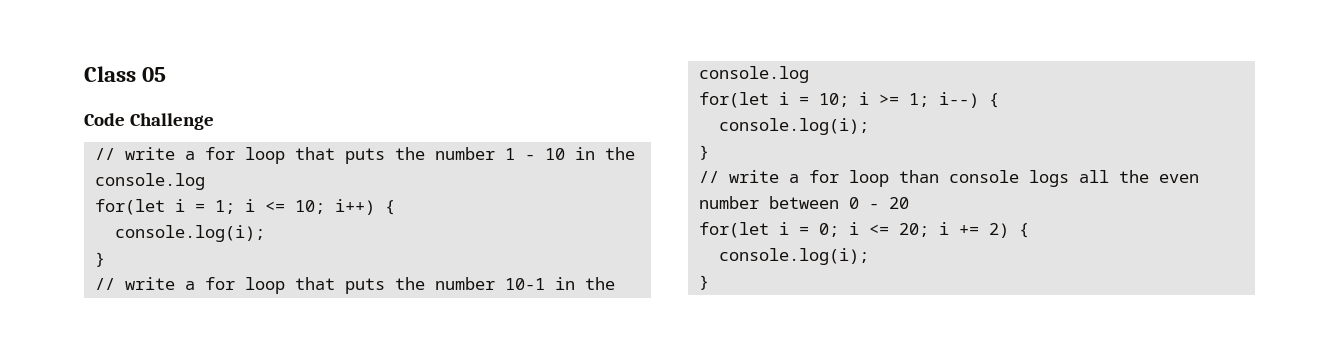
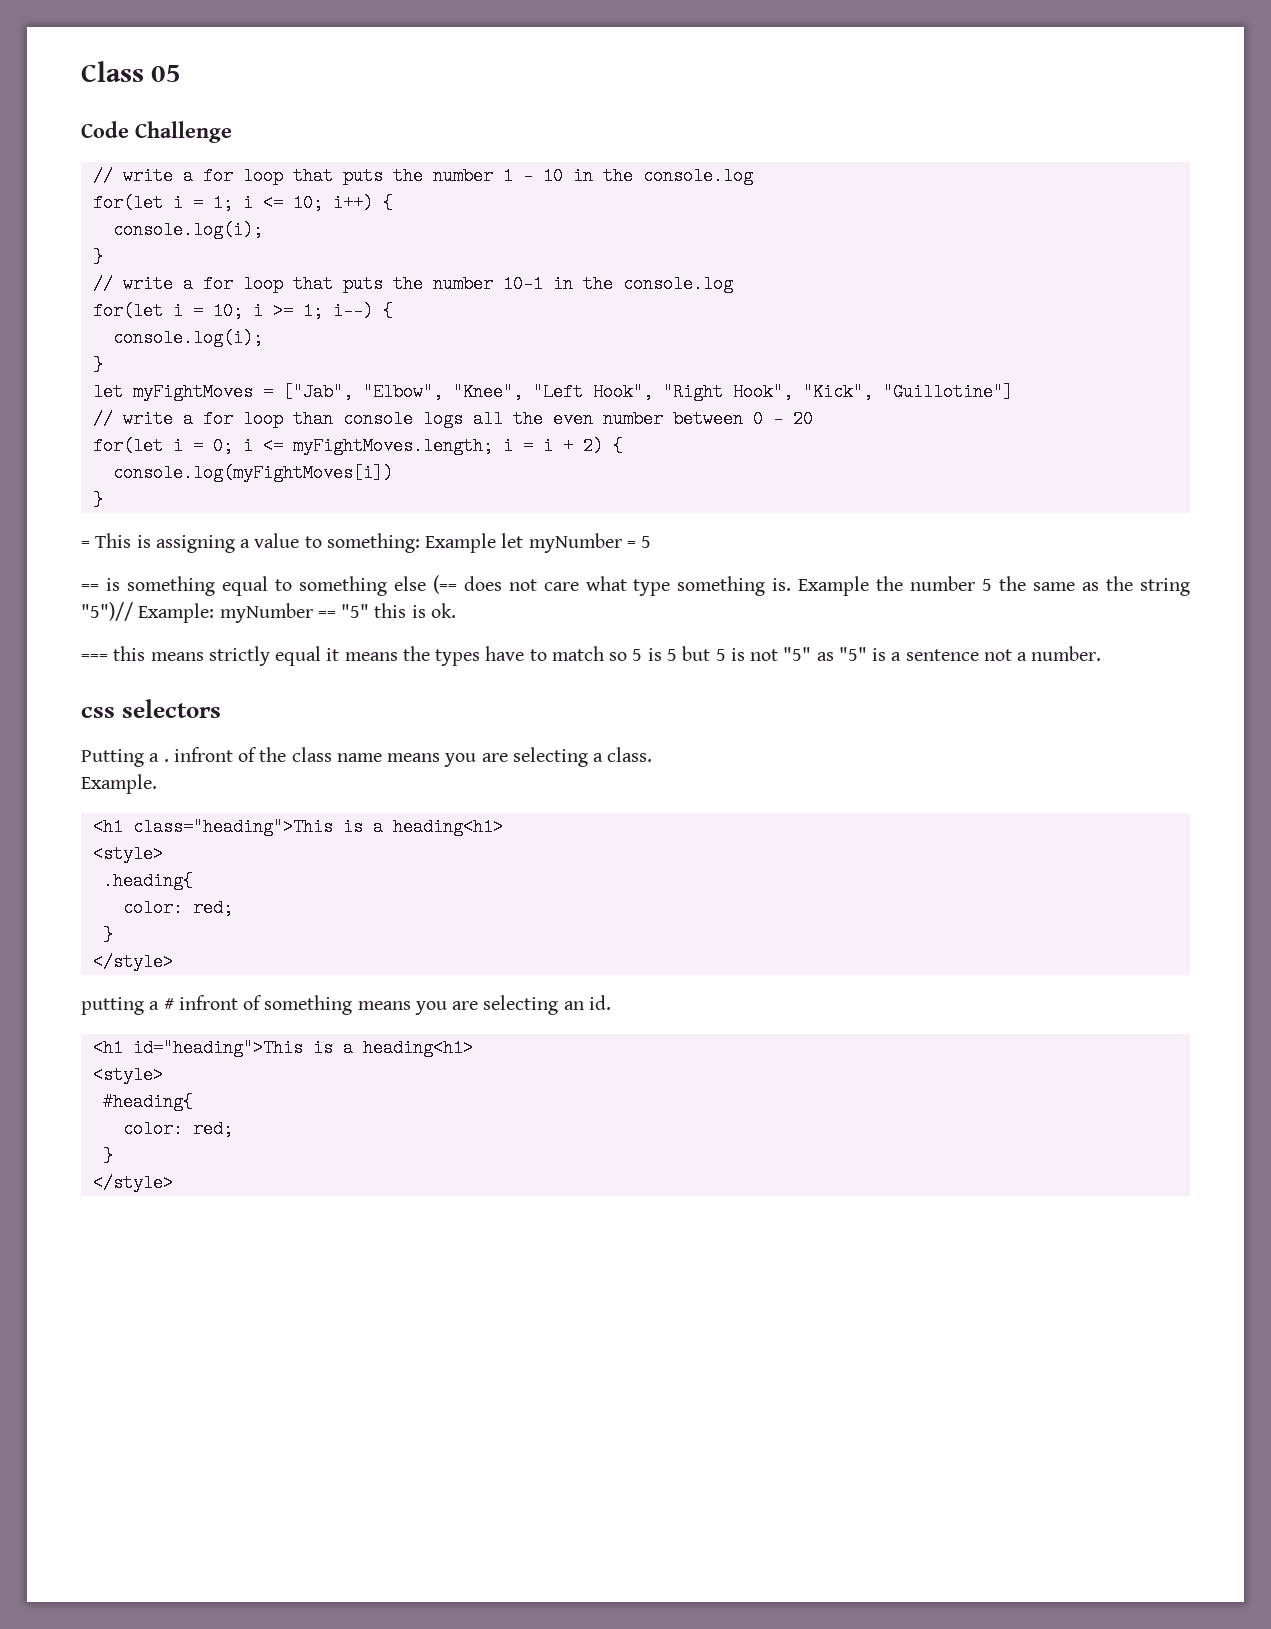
(709, 152) none -> [92,383,1013,401] // let myFightMoves = ["Jab", "Elbow", "Knee", "Left Hook", "Right Hook", "Kick", "Guillotine"]
[898,222,979,237] 20; i += -> [292,437,573,455] myFightMoves.length; i = i +
[718,248,869,265] [698,275,709,290] console.log(i); // } -> [112,464,393,482] [92,491,103,509] [81,533,652,553] [81,575,1190,596] [81,602,456,623] [81,646,1102,666] [81,699,221,718] [81,747,653,767] [81,774,157,794] [92,818,503,836] [92,845,163,863] [102,872,193,890] [122,899,233,917] [102,926,113,944] [92,953,173,971] [81,995,611,1015] [92,1039,473,1057] [92,1066,163,1084] [102,1093,193,1111] [122,1120,233,1138] [102,1147,113,1165] [92,1174,173,1192] console.log(myFightMoves[i]) // } // = This is assigning a value to something: Example let myNumber = 5 // == is something equal to something else (== does not care what type something is. Example the number 5 the same as the string "5")// Example: myNumber == "5" this is ok. // === this means strictly equal it means the types have to match so 5 is 5 but 5 is not "5" as "5" is a sentence not a number. // css selectors // Putting a . infront of the class name means you are selecting a class. // Example. // <h1 class="heading">This is a heading<h1> // <style> // .heading{ // color: red; // } // </style> // putting a # infront of something means you are selecting an id. // <h1 id="heading">This is a heading<h1> // <style> // #heading{ // color: red; // } // </style>

